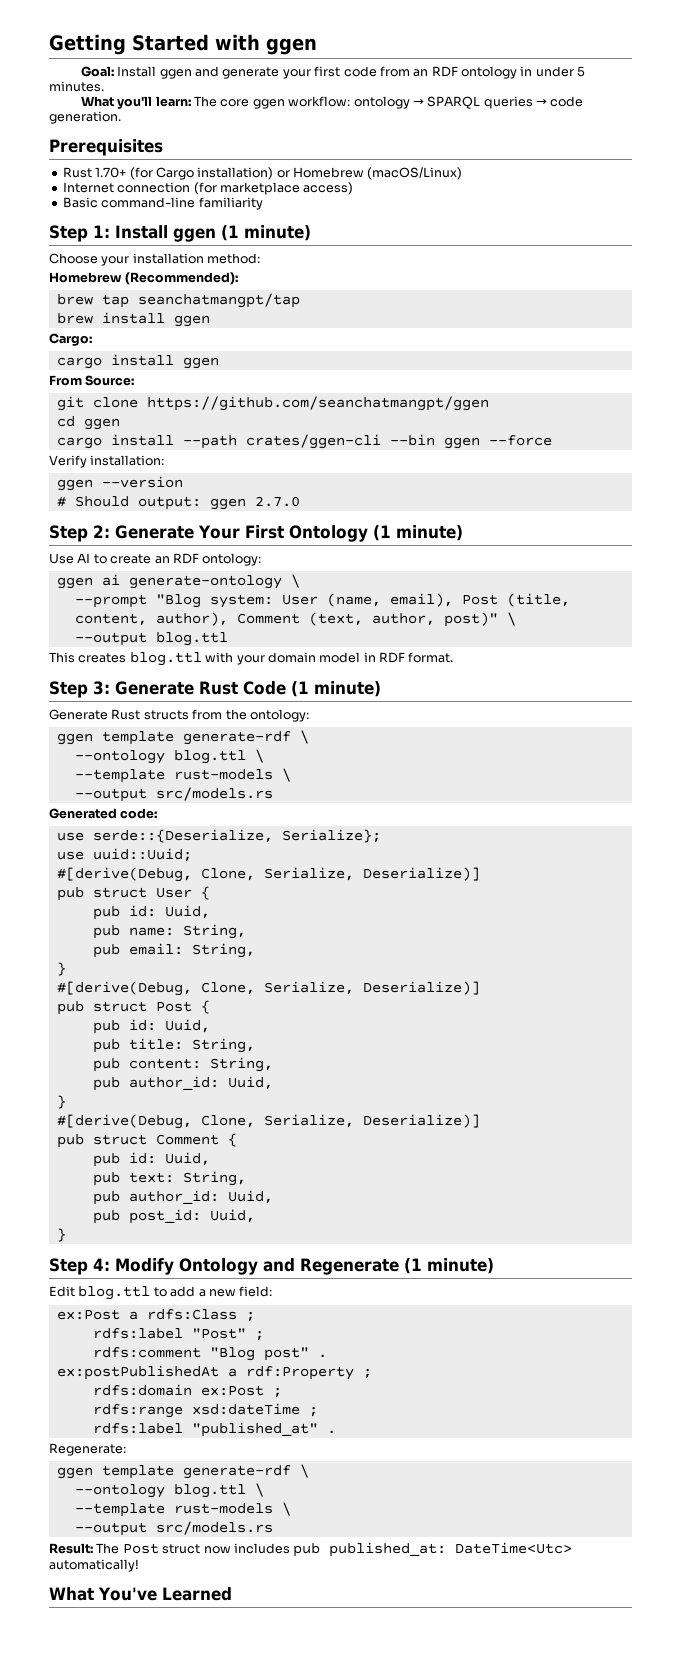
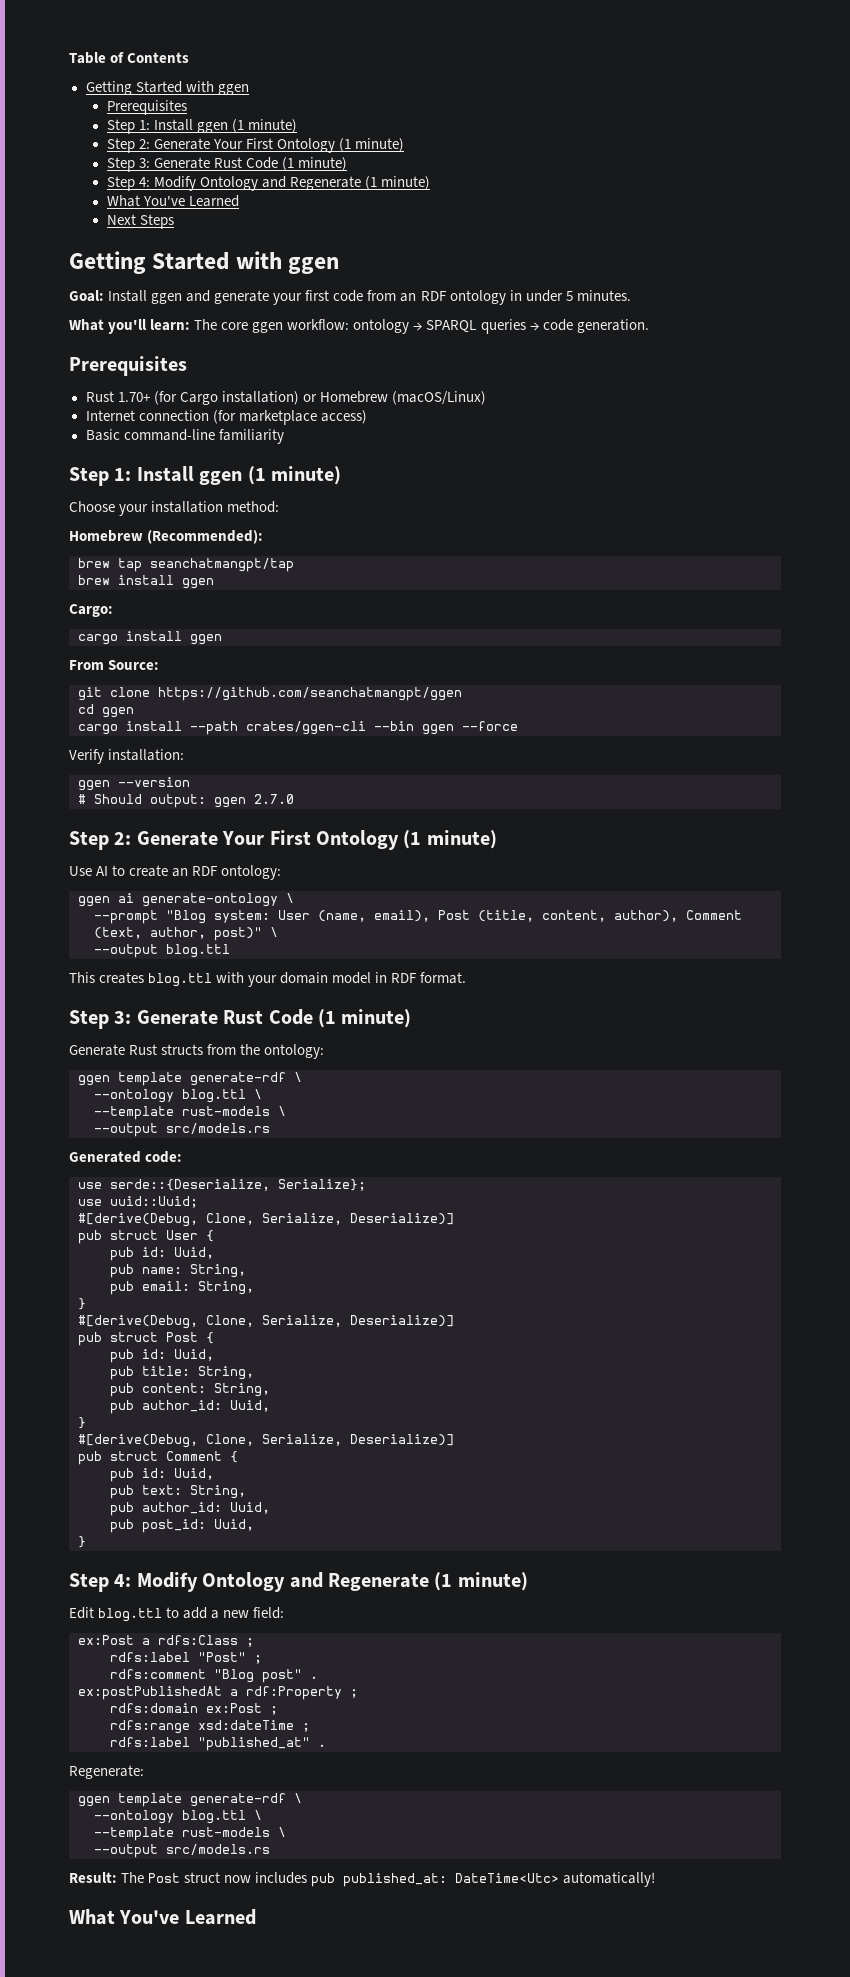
(49, 44) none -> [69,52,190,64] [85,81,249,95] [106,100,187,115] [106,119,298,134] [106,138,405,153] [106,157,348,172] [106,176,431,191] [106,195,240,207] [106,214,174,229] Table of Contents // Getting Started with ggen // Prerequisites // Step 1: Install ggen (1 minute) // Step 2: Generate Your First Ontology (1 minute) // Step 3: Generate Rust Code (1 minute) // Step 4: Modify Ontology and Regenerate (1 minute) // What You've Learned // Next Steps //

